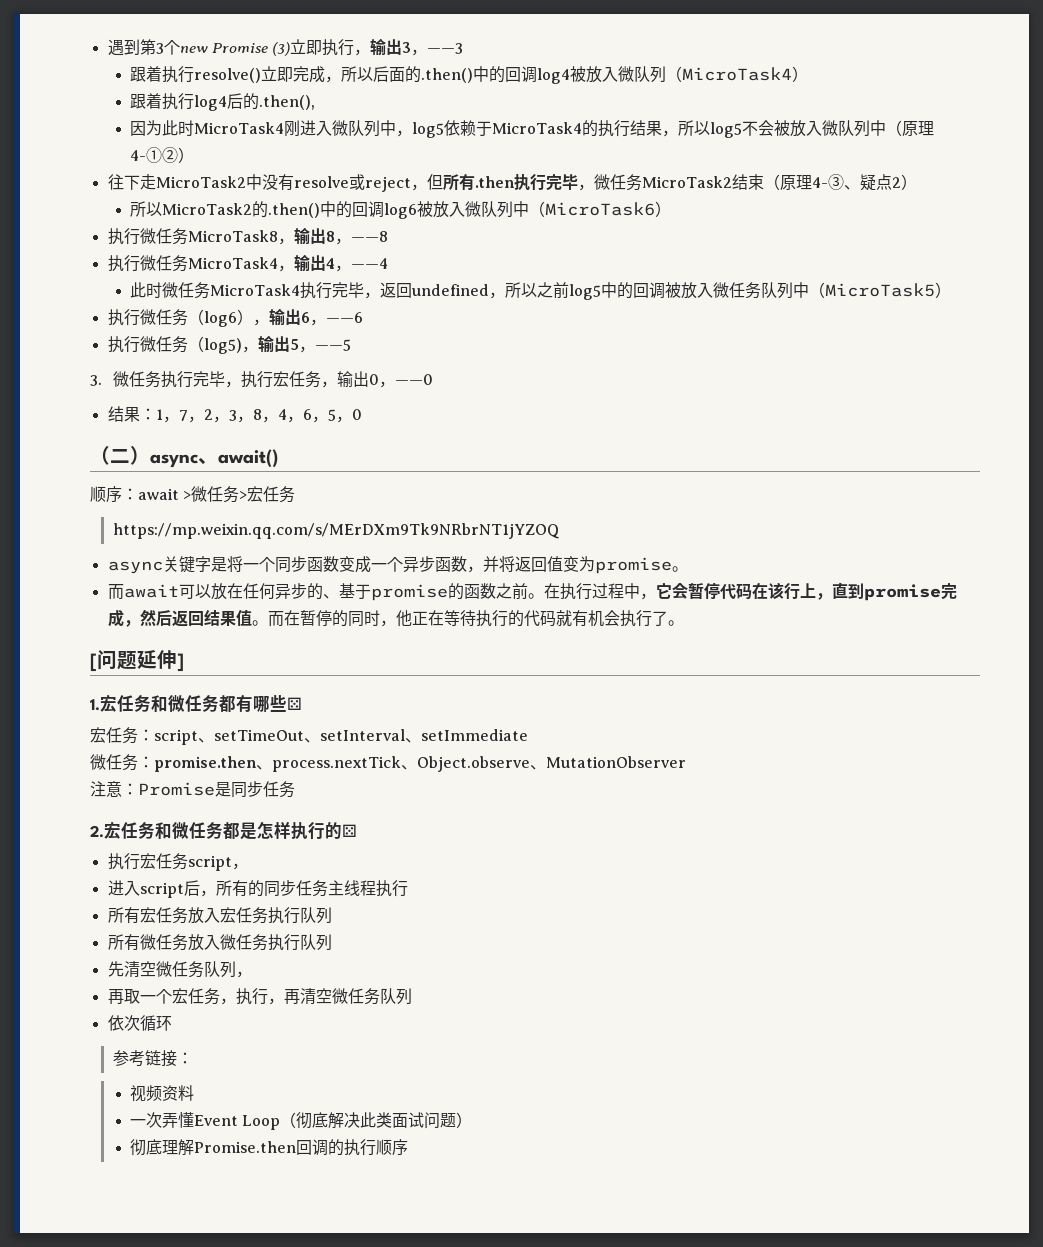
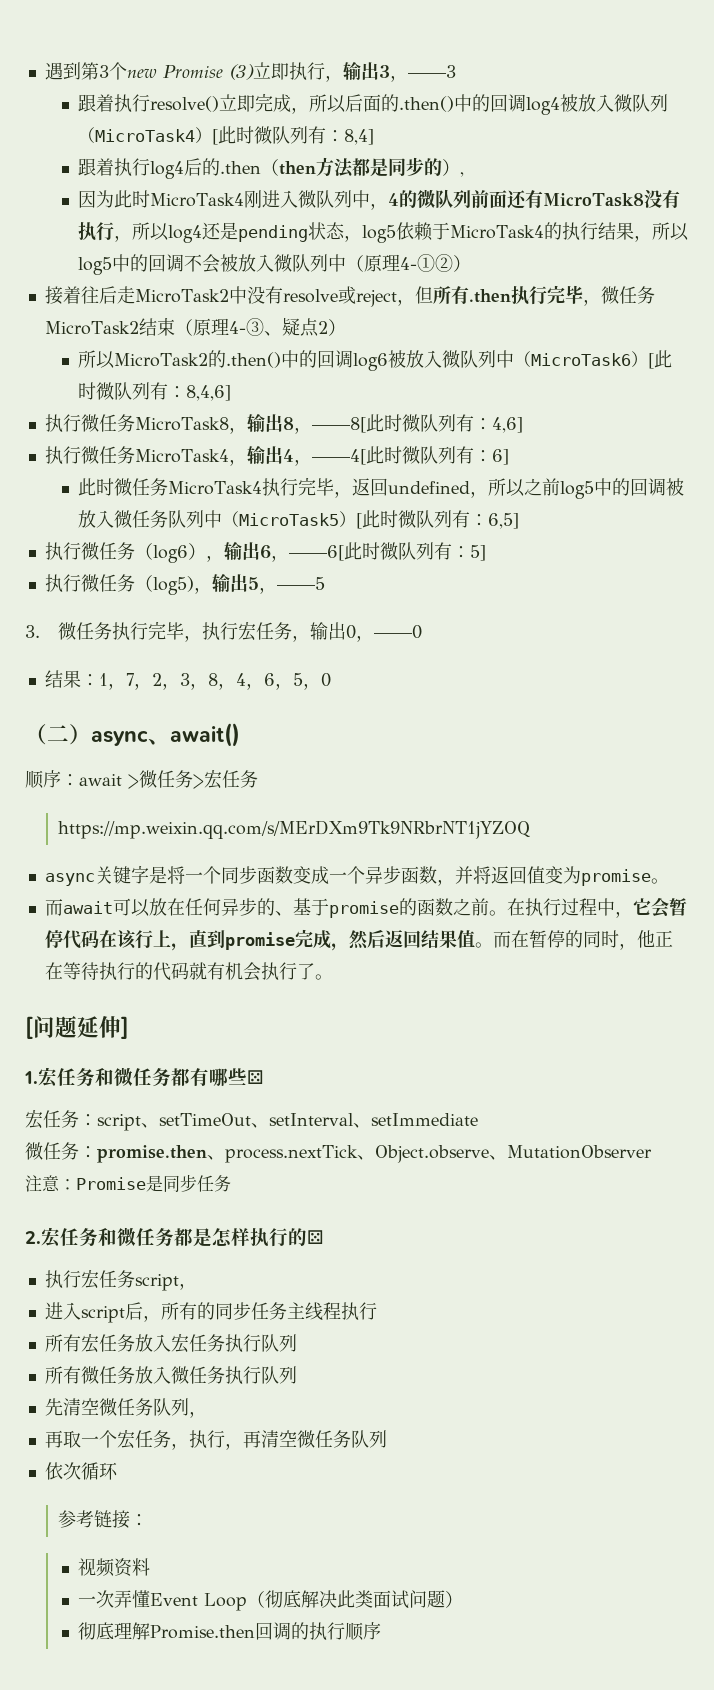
(809, 74) none -> [212,126,375,145] [此时微队列有：8,4]
[259,95,316,110] .then(), -> [220,157,465,178] .then（then方法都是同步的）,
(413, 133) none -> [388,189,681,209] [78,222,363,243] 4的微队列前面还有MicroTask8没有执行，所以log4还是pending状态，
(743, 130) none -> [112,254,185,272] 中的回调
[107,174,140,190] 往下 -> [44,286,117,305] 接着往后
(672, 209) none -> [648,350,673,369] [78,382,232,401] [此时微队列有：8,4,6]
[350,231,388,242] ——8 -> [311,414,523,433] ——8[此时微队列有：4,6]
[350,258,388,269] ——4 -> [311,446,509,465] ——4[此时微队列有：6]
(952, 290) none -> [356,510,520,529] [此时微队列有：6,5]
[325,312,363,323] ——6 -> [288,542,486,561] ——6[此时微队列有：5]

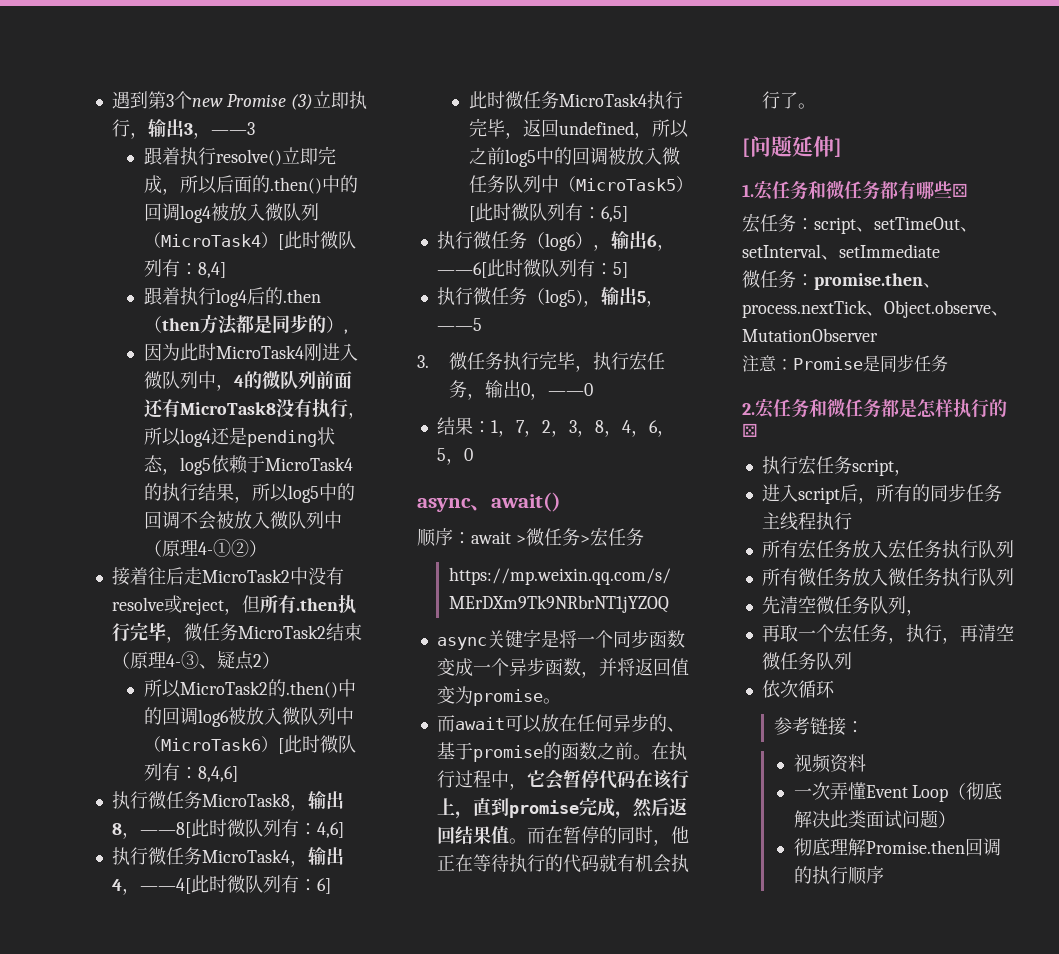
[25,724,91,745] （二） -> (473, 454) none

